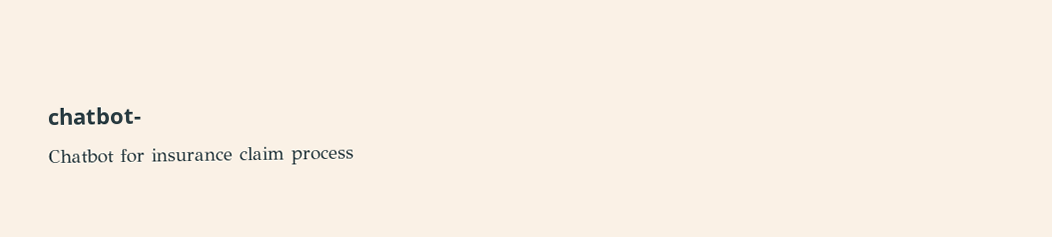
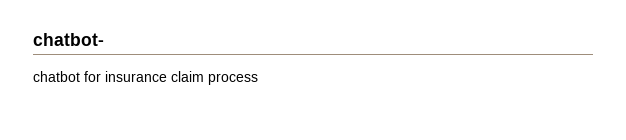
[48,149,114,165] Chatbot -> [33,71,80,82] chatbot

